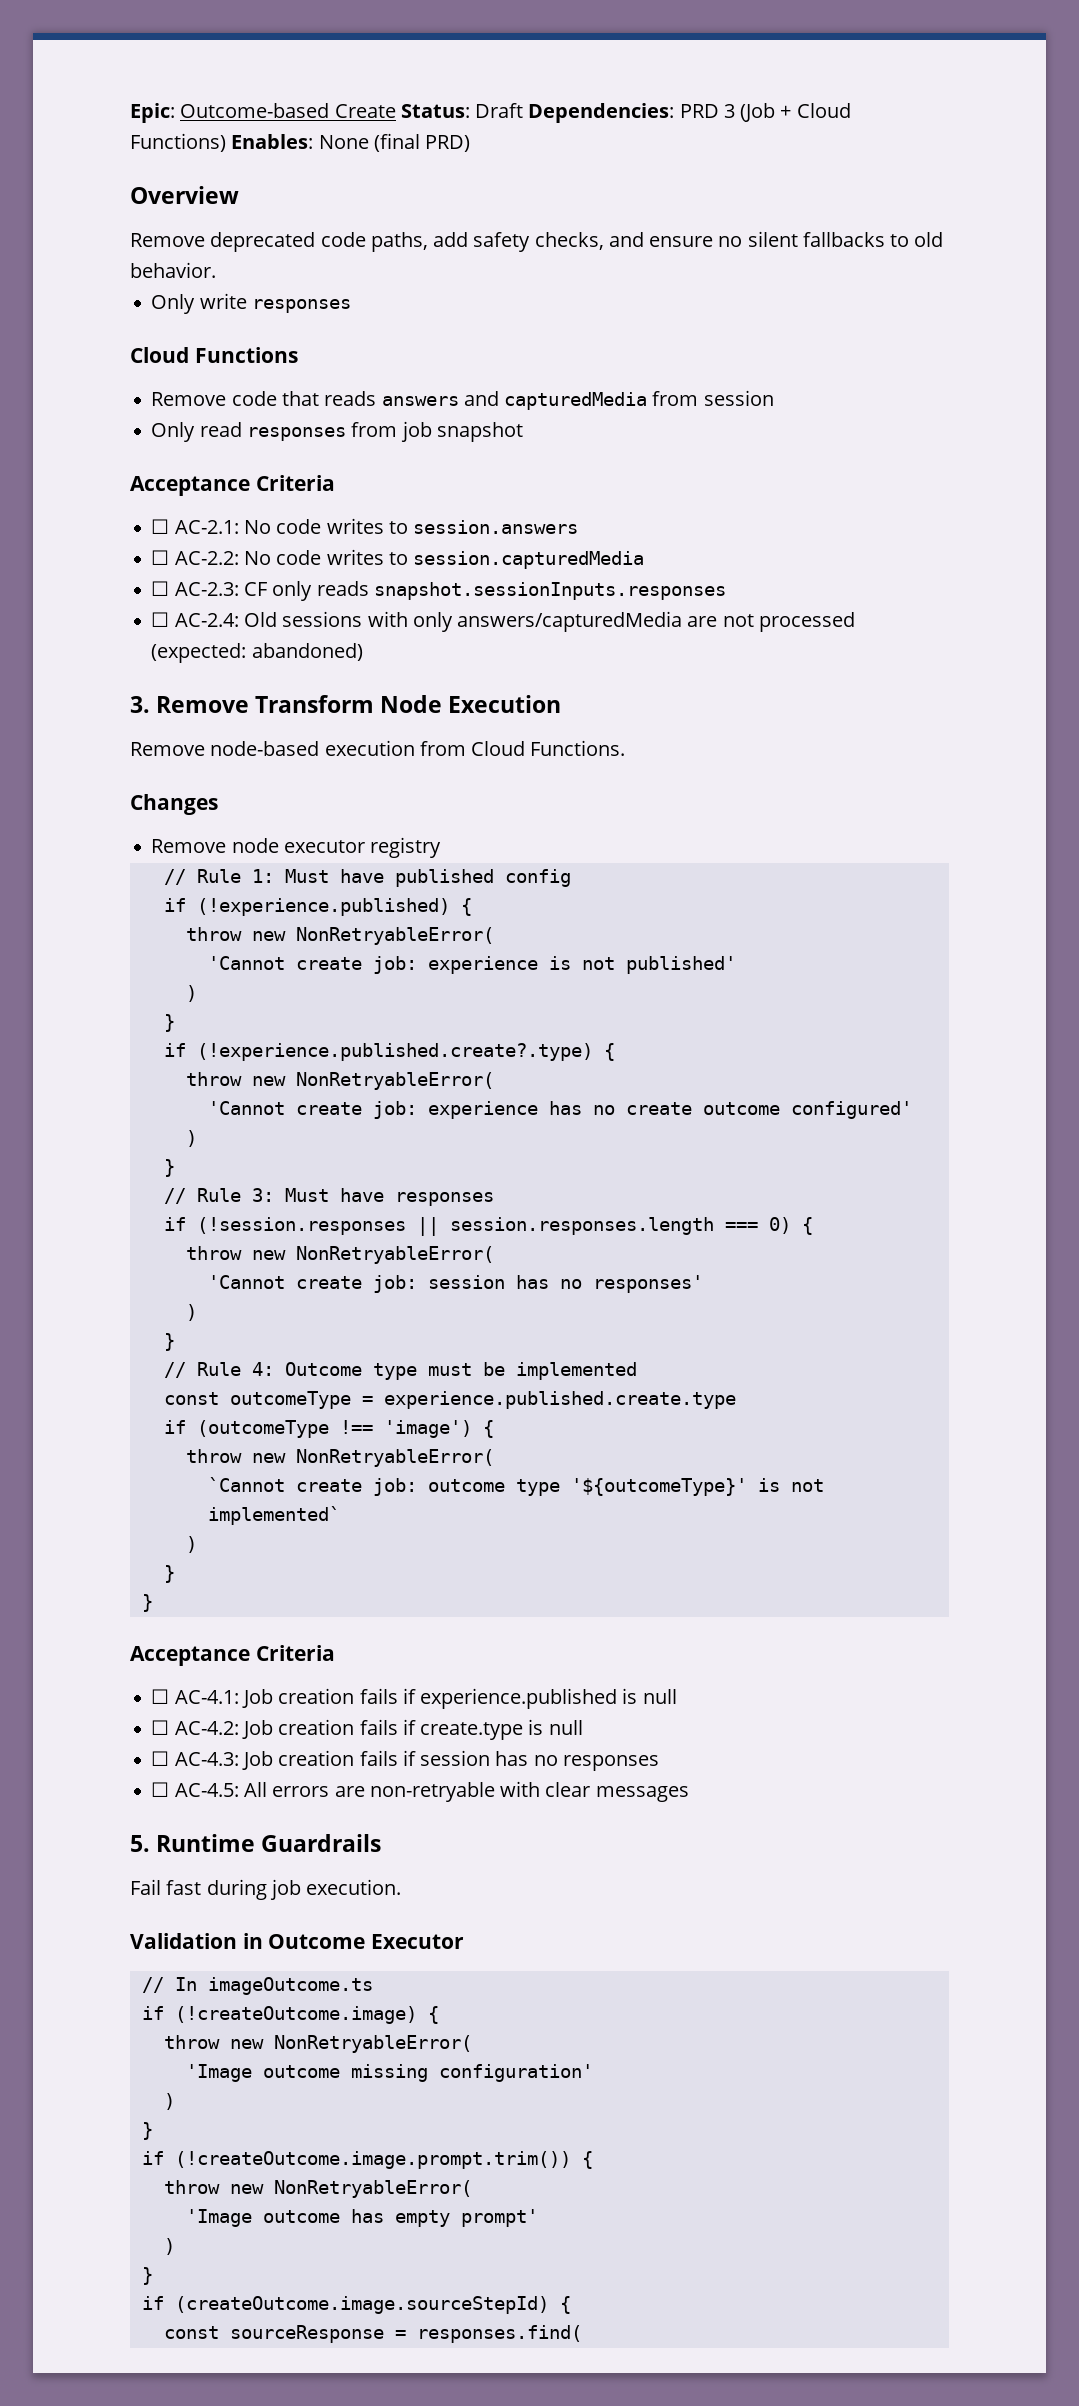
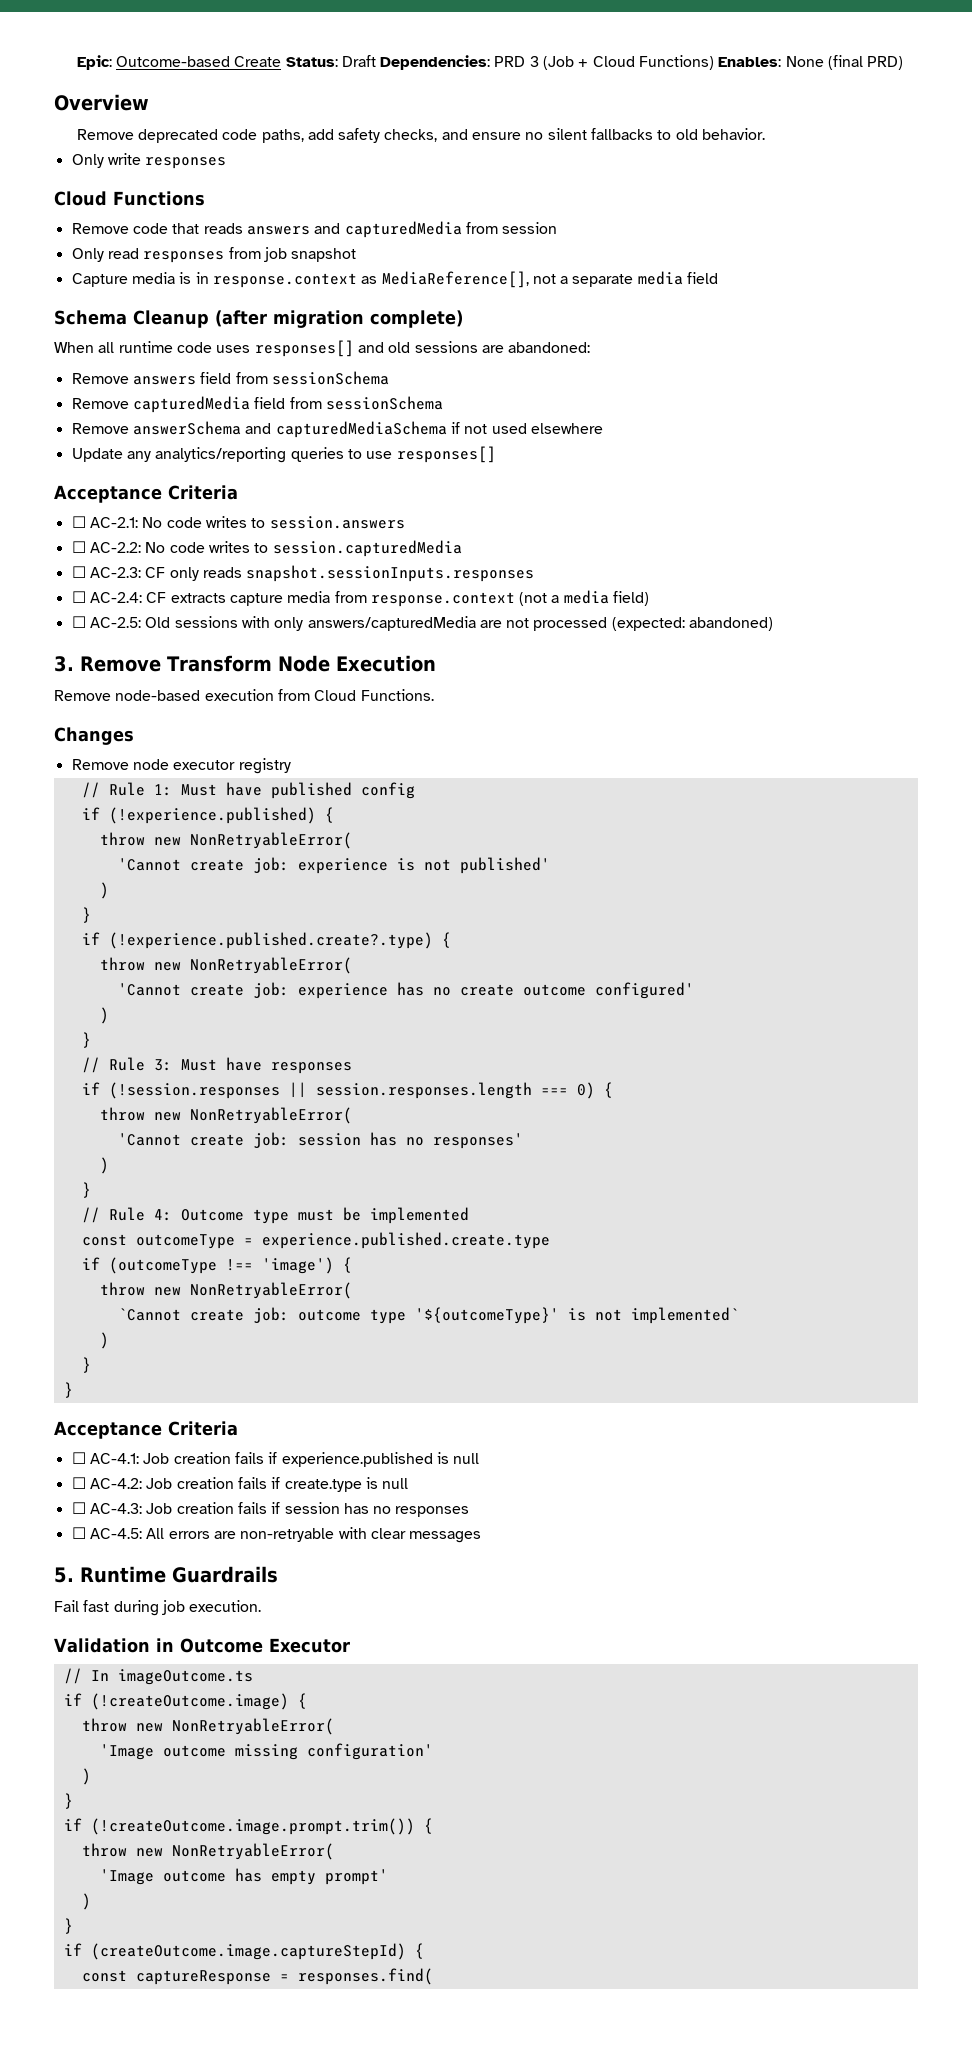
(523, 432) none -> [71,271,719,288] [54,310,463,328] [54,340,591,357] [71,371,389,385] [71,396,443,413] [71,421,603,438] [71,446,496,463] // Capture media is in response.context as MediaReference[], not a separate media field // Schema Cleanup (after migration complete) // When all runtime code uses responses[] and old sessions are abandoned: // Remove answers field from sessionSchema // Remove capturedMedia field from sessionSchema // Remove answerSchema and capturedMediaSchema if not used elsewhere // Update any analytics/reporting queries to use responses[]
(239, 620) none -> [146,590,650,607] [71,616,141,628] CF extracts capture media from response.context (not a media field) // ☐ AC-2.5:
[174,2296,549,2314] (createOutcome.image.sourceStepId) -> [90,1943,406,1960] (createOutcome.image.captureStepId)
[229,2325,384,2343] sourceResponse -> [135,1970,271,1985] captureResponse

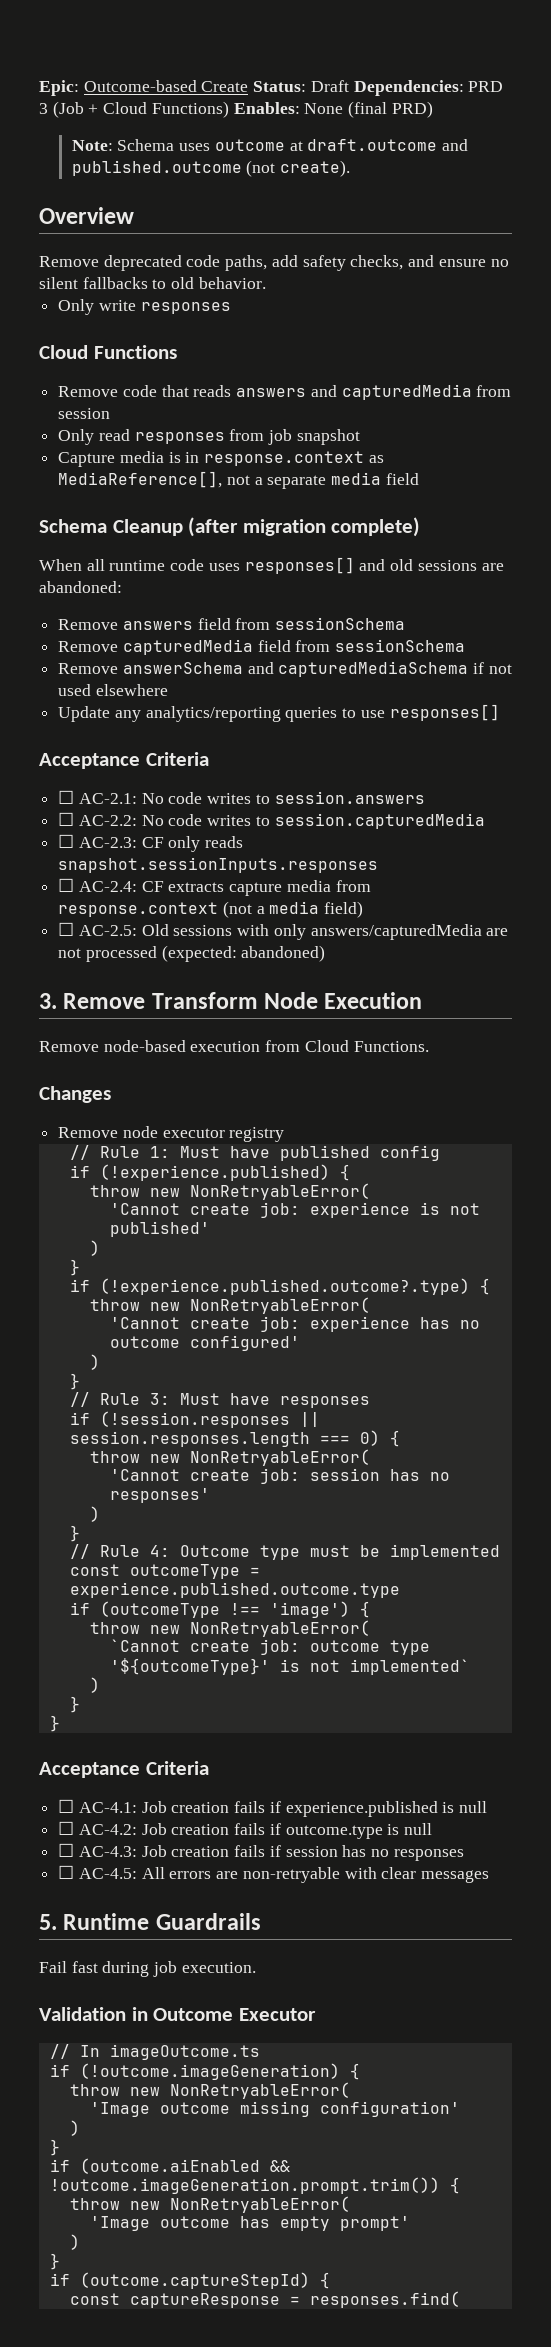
(904, 63) none -> [71,139,469,151] [71,160,351,177] // Note: Schema uses outcome at draft.outcome and published.outcome (not create).
[108,932,433,949] (!experience.published.create?.type) -> [99,1278,470,1295] (!experience.published.outcome?.type)
[459,984,514,996] create -> (480, 1324) none
[261,1232,550,1249] experience.published.create.type -> [69,1582,400,1598] experience.published.outcome.type
[284,1479,362,1492] create.type -> [285,1825,383,1839] outcome.type
[90,1693,289,1710] (!createOutcome.image) -> [79,2063,340,2080] (!outcome.imageGeneration)
[90,1818,415,1835] (!createOutcome.image.prompt.trim()) -> [79,2158,290,2174] [49,2177,440,2194] (outcome.aiEnabled && !outcome.imageGeneration.prompt.trim())
[90,1943,406,1960] (createOutcome.image.captureStepId) -> [79,2272,310,2289] (outcome.captureStepId)

